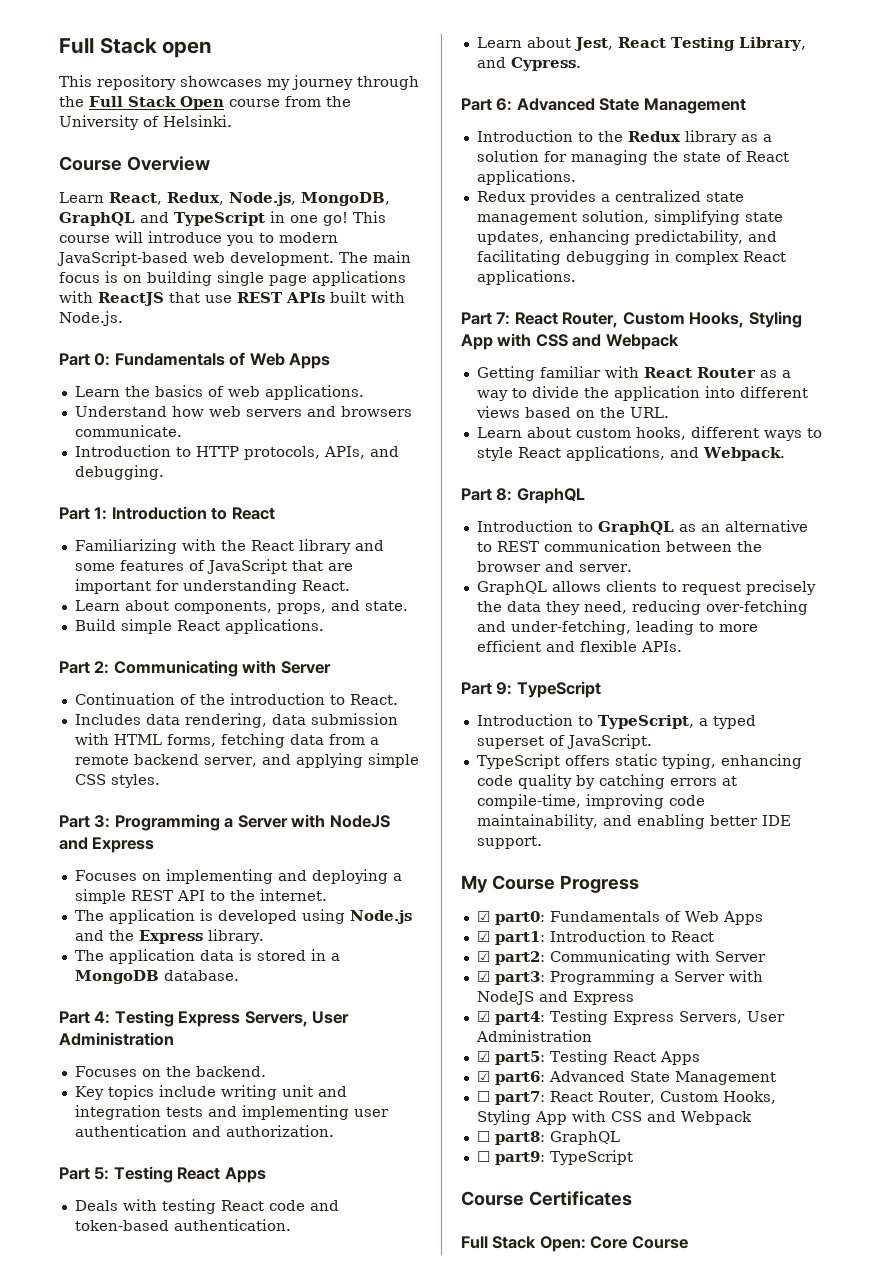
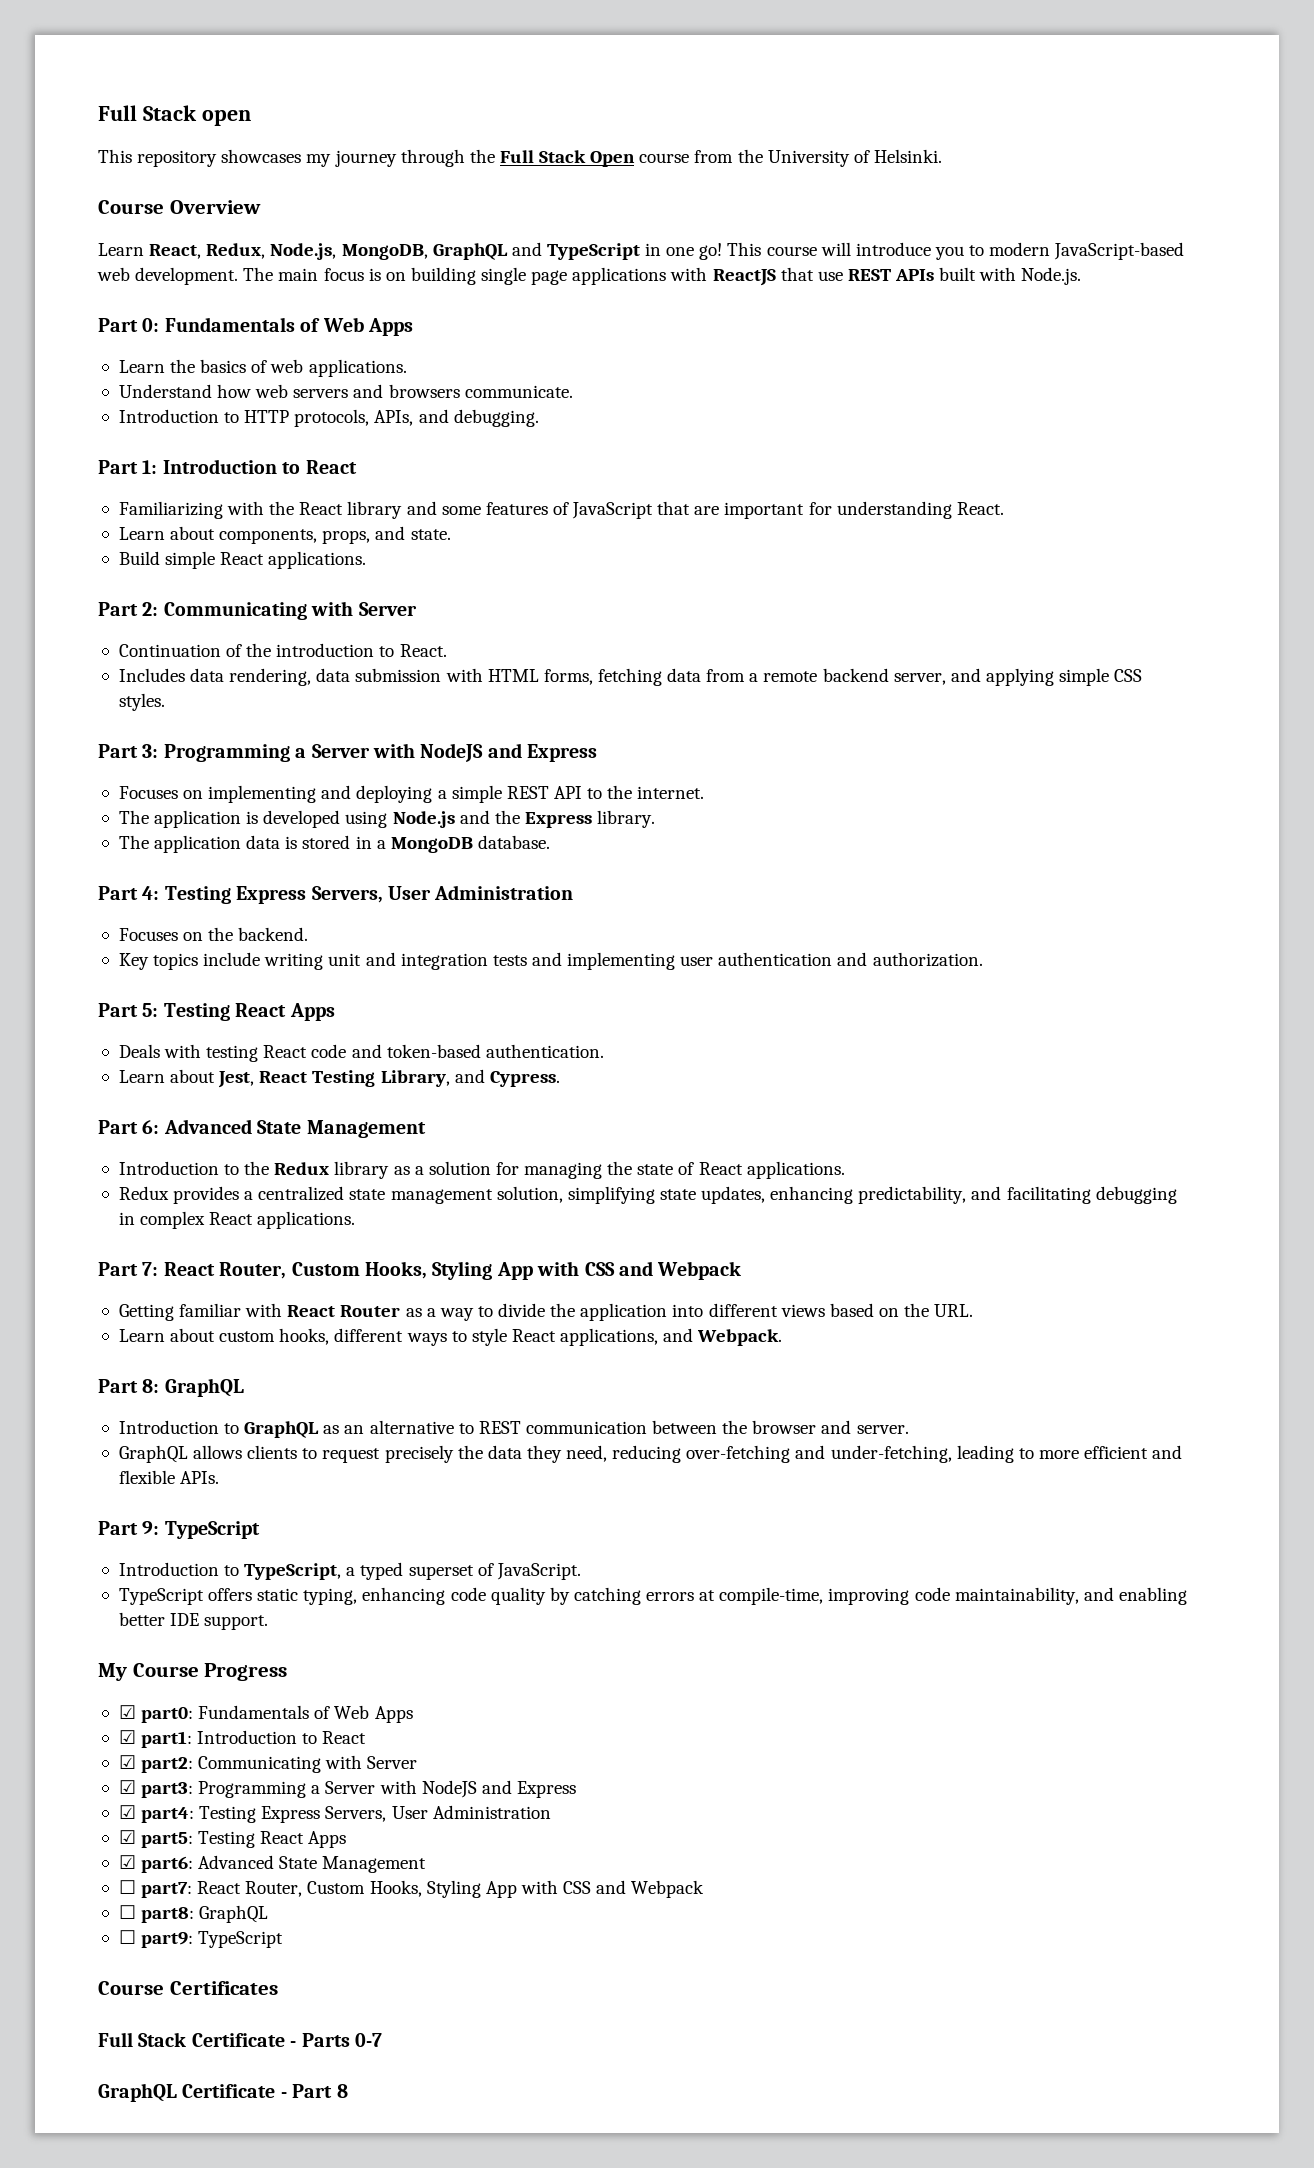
[539,1236,688,1252] Open: Core Course -> [191,2033,382,2047] [98,2083,348,2102] Certificate - Parts 0-7 // GraphQL Certificate - Part 8

